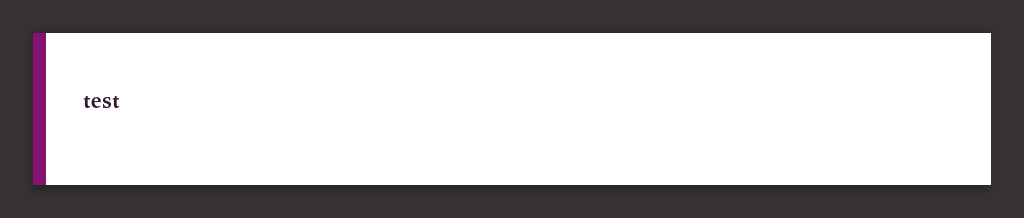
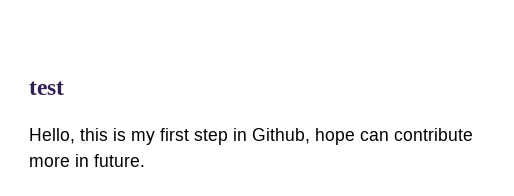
(120, 102) none -> [29,128,473,145] [29,154,145,167] // Hello, this is my first step in Github, hope can contribute more in future.

